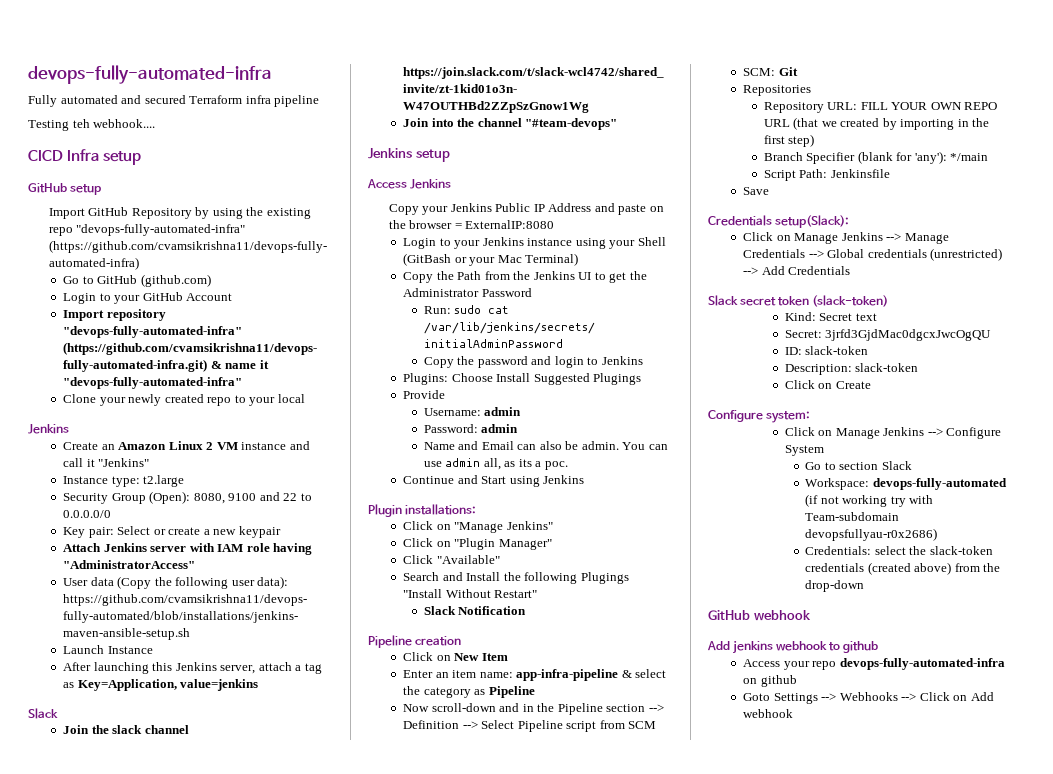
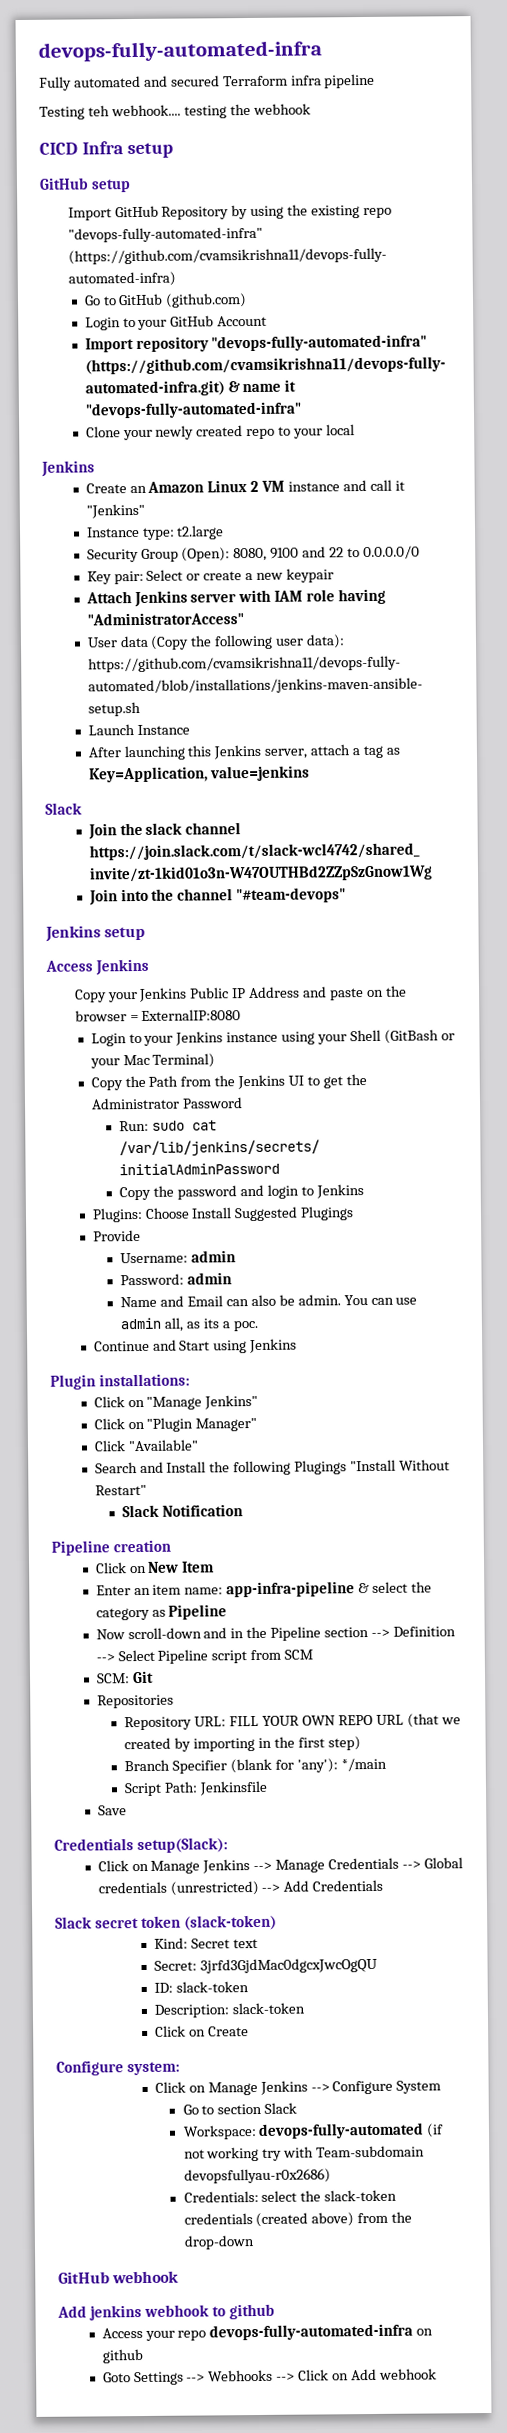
(156, 123) none -> [183,103,311,119] testing the webhook

